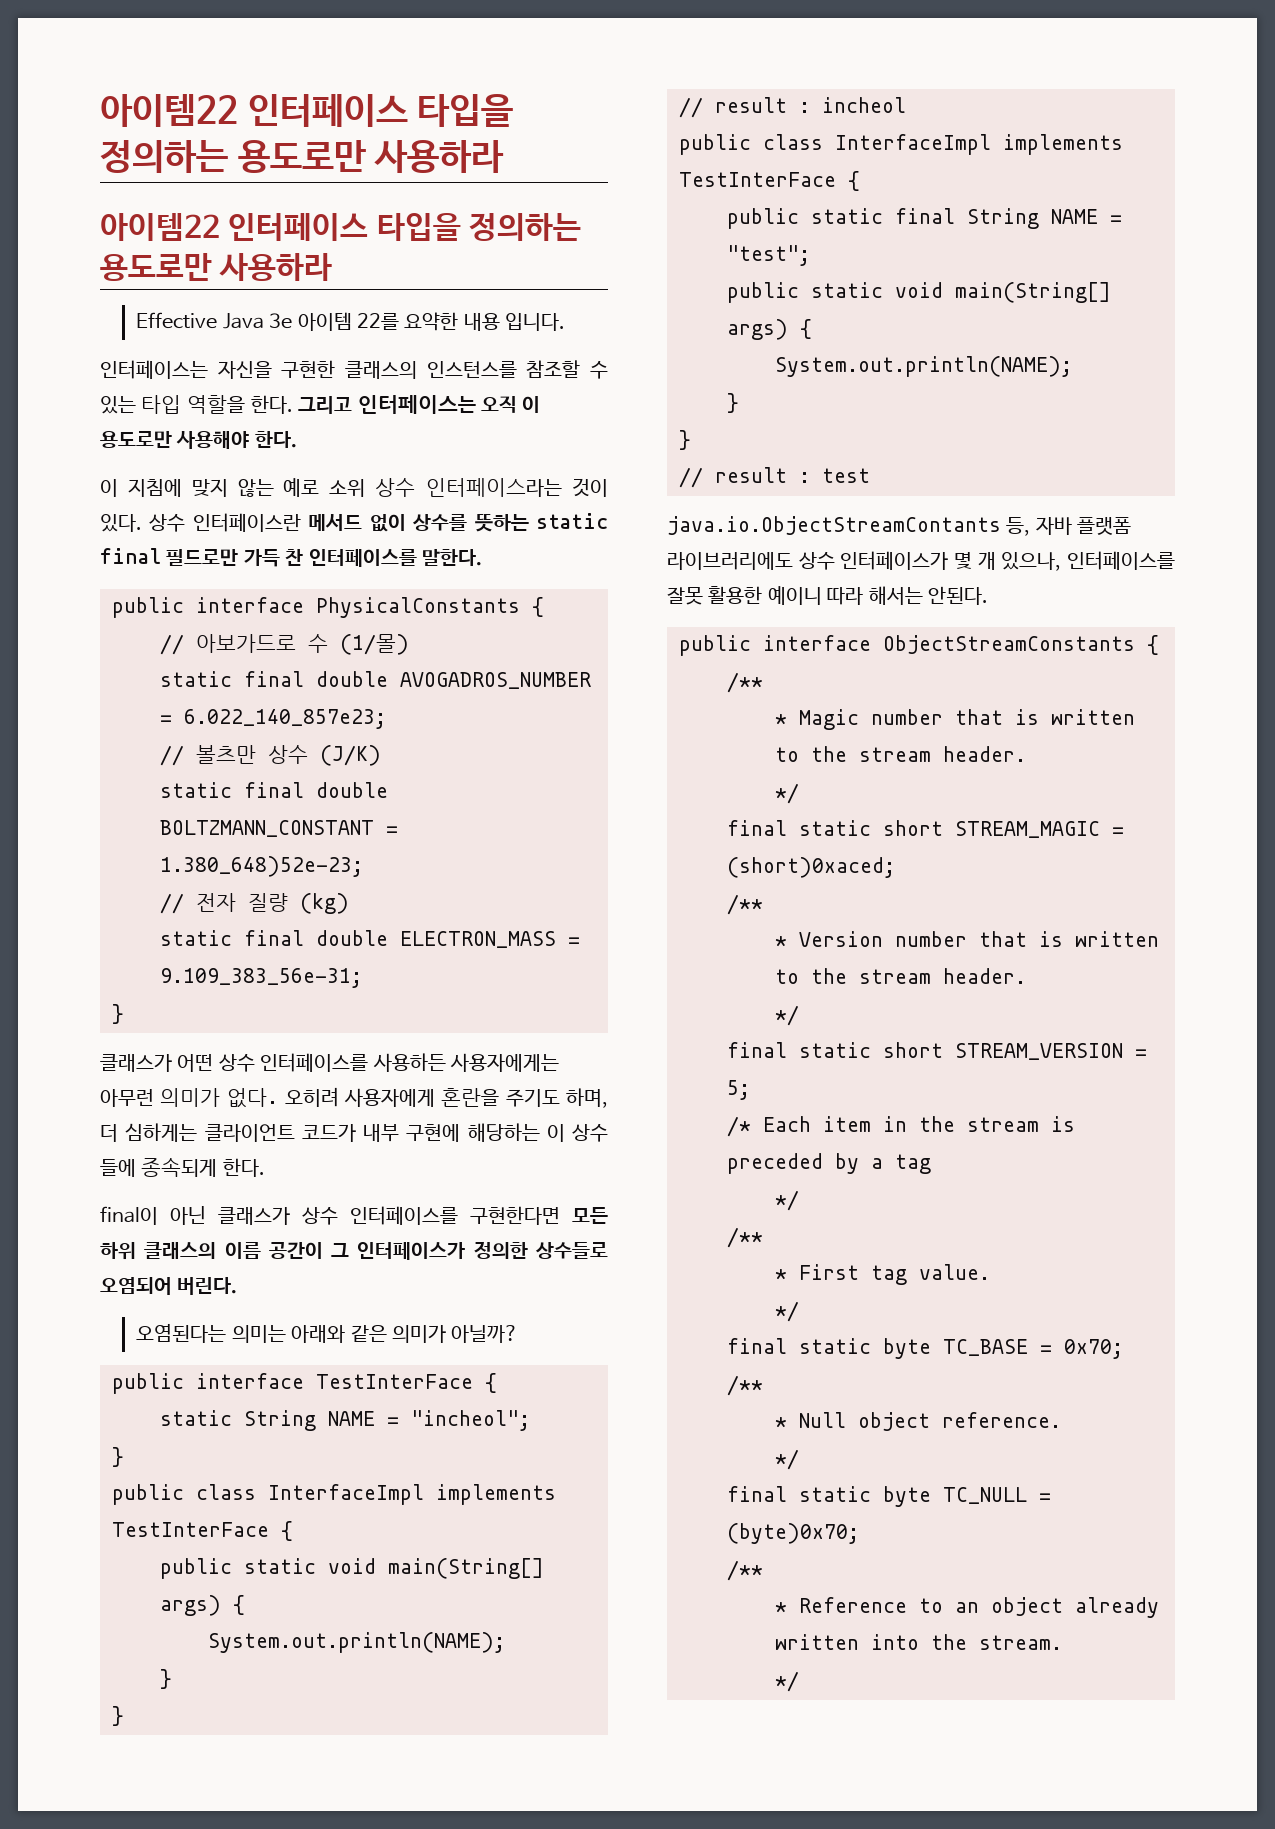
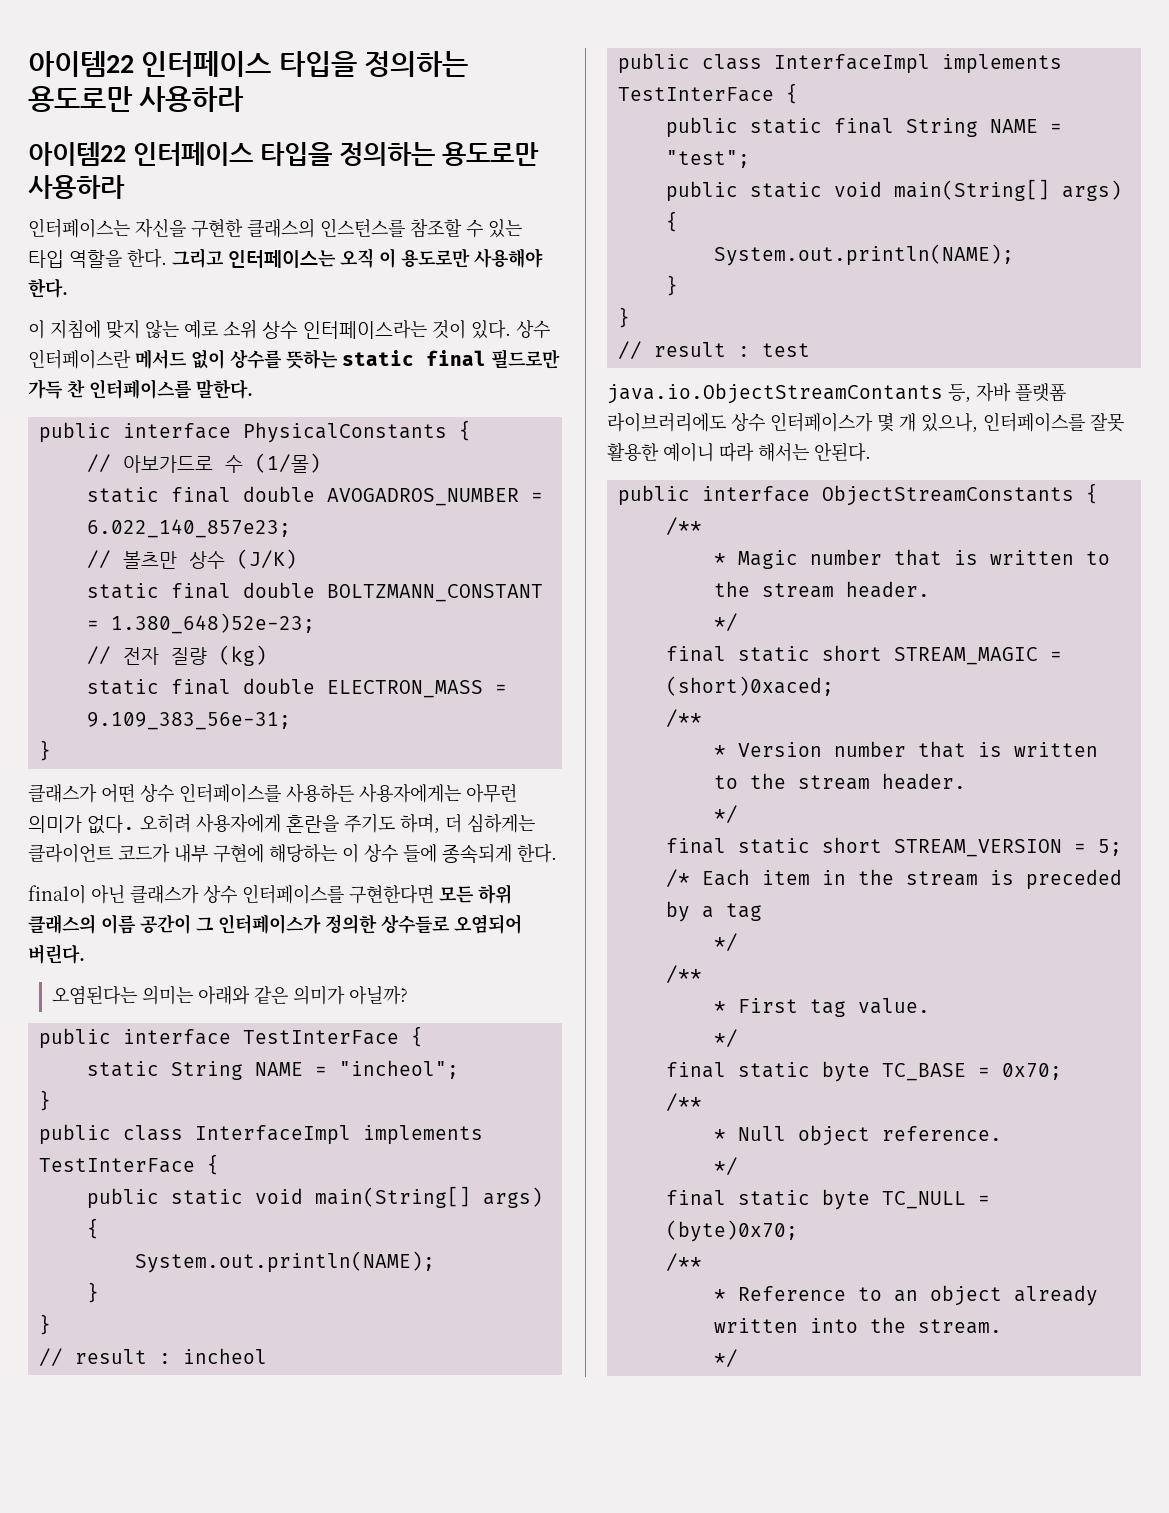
[136,312,566,331] // Effective Java 3e 아이템 22를 요약한 내용 입니다. -> (125, 187) none

